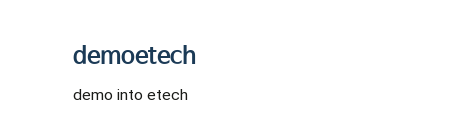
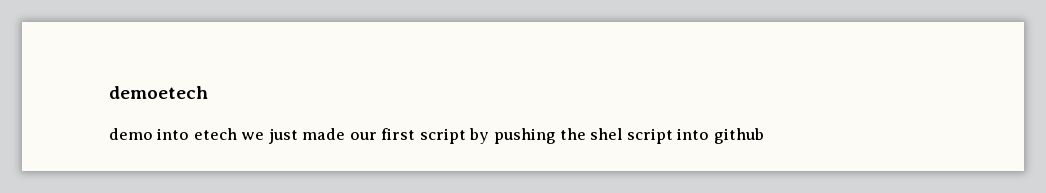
(189, 94) none -> [241,128,764,144] we just made our first script by pushing the shel script into github

